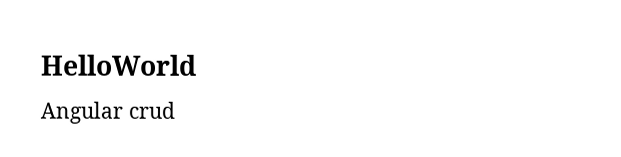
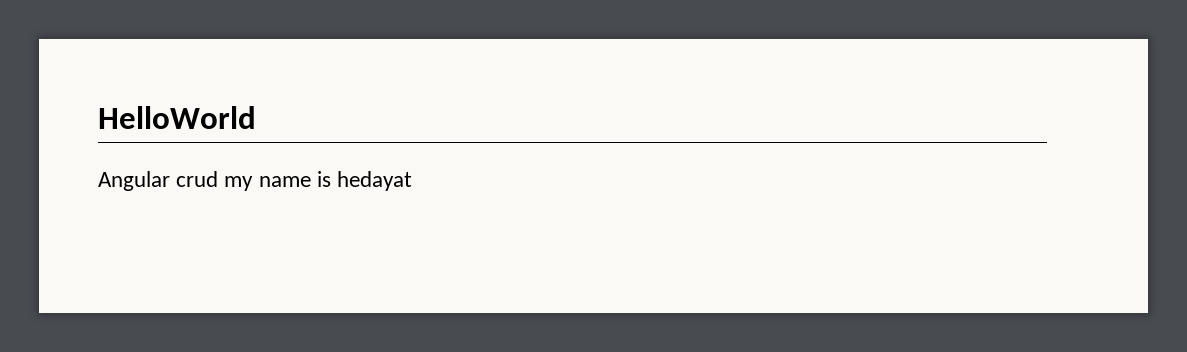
(175, 110) none -> [224,171,413,191] my name is hedayat

